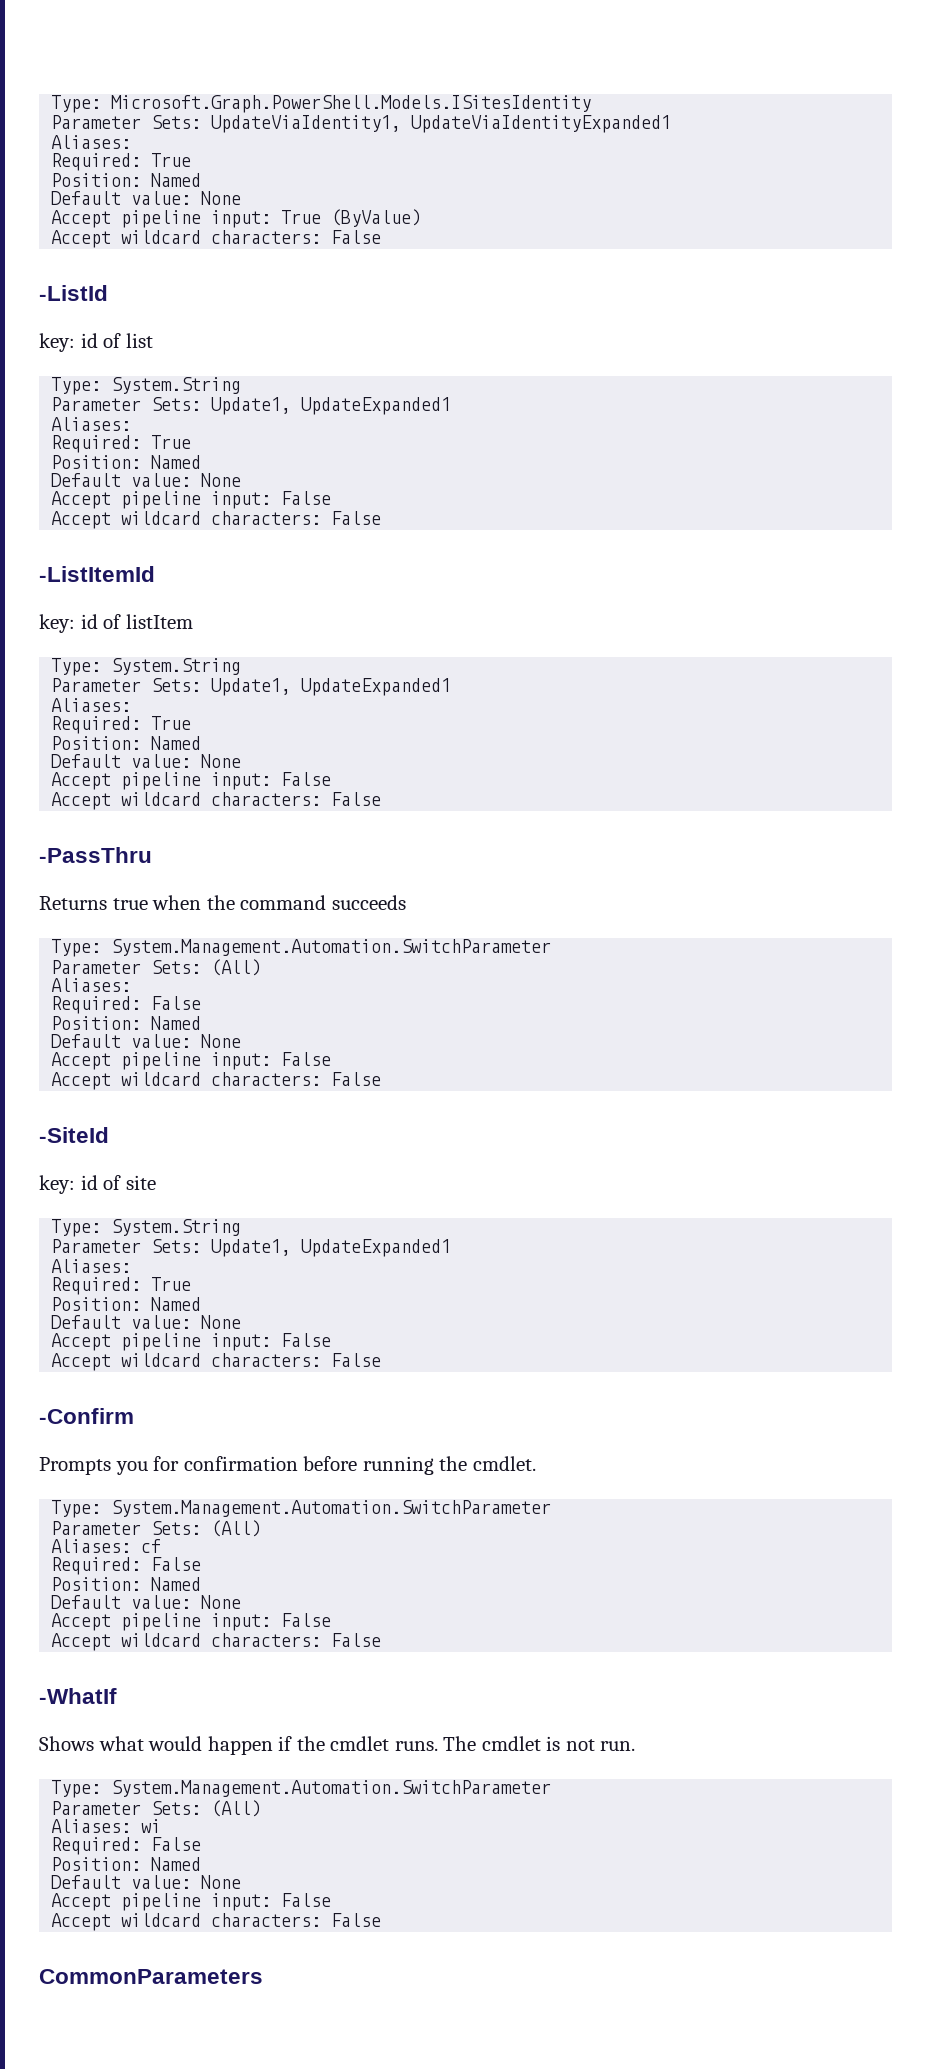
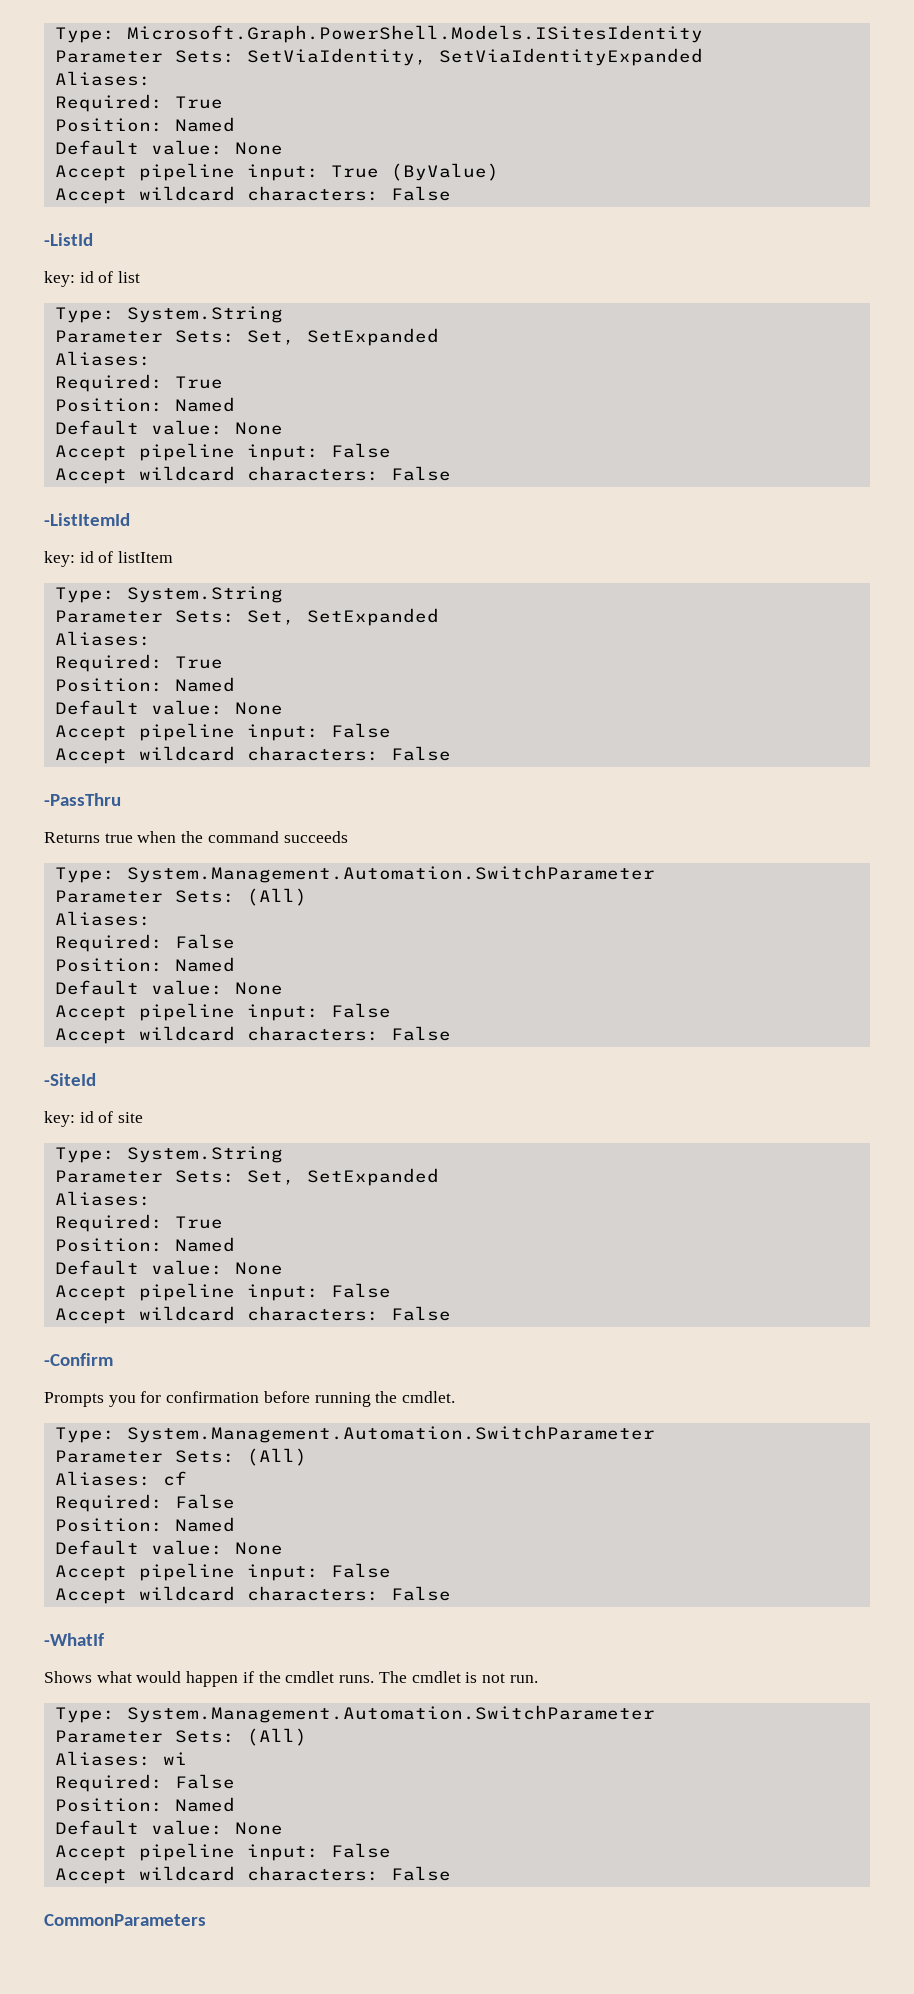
[211,115,672,133] UpdateViaIdentity1, UpdateViaIdentityExpanded1 -> [246,48,703,66] SetViaIdentity, SetViaIdentityExpanded
[211,397,452,415] Update1, UpdateExpanded1 -> [246,328,439,346] Set, SetExpanded
[211,678,452,696] Update1, UpdateExpanded1 -> [246,608,439,626] Set, SetExpanded
[211,1239,452,1257] Update1, UpdateExpanded1 -> [246,1168,439,1186] Set, SetExpanded

